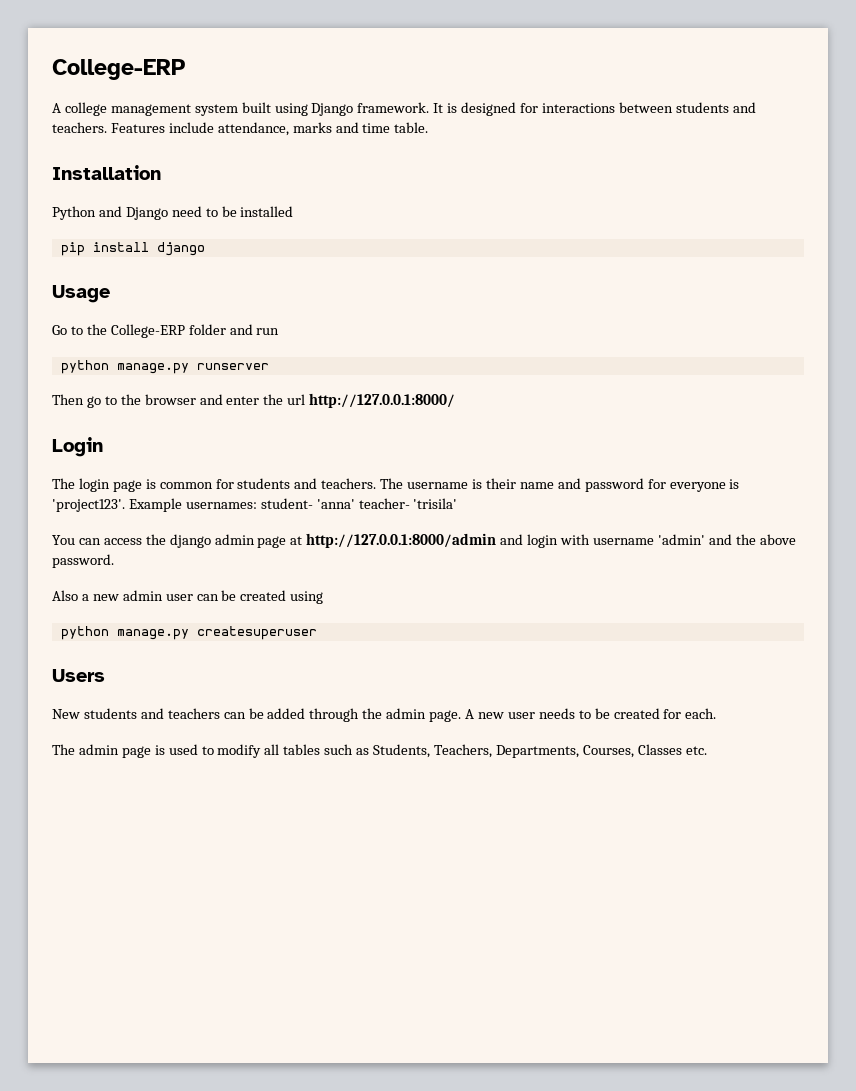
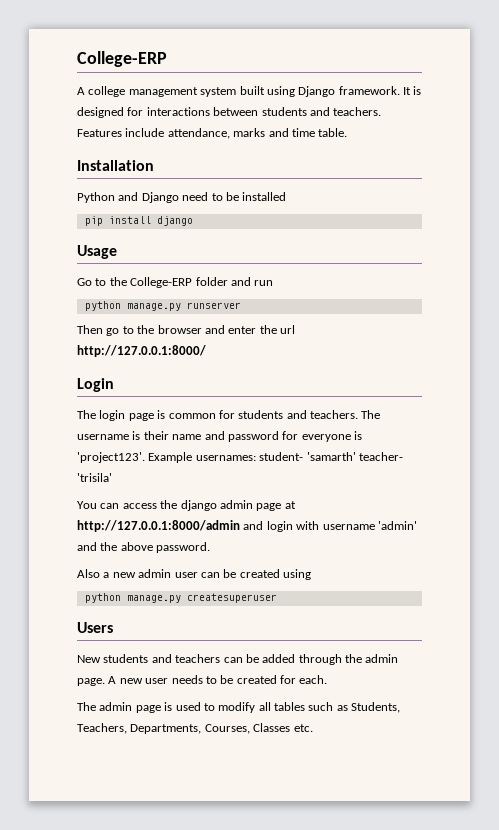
[316,499,355,509] 'anna' -> [306,452,356,461] 'samarth'

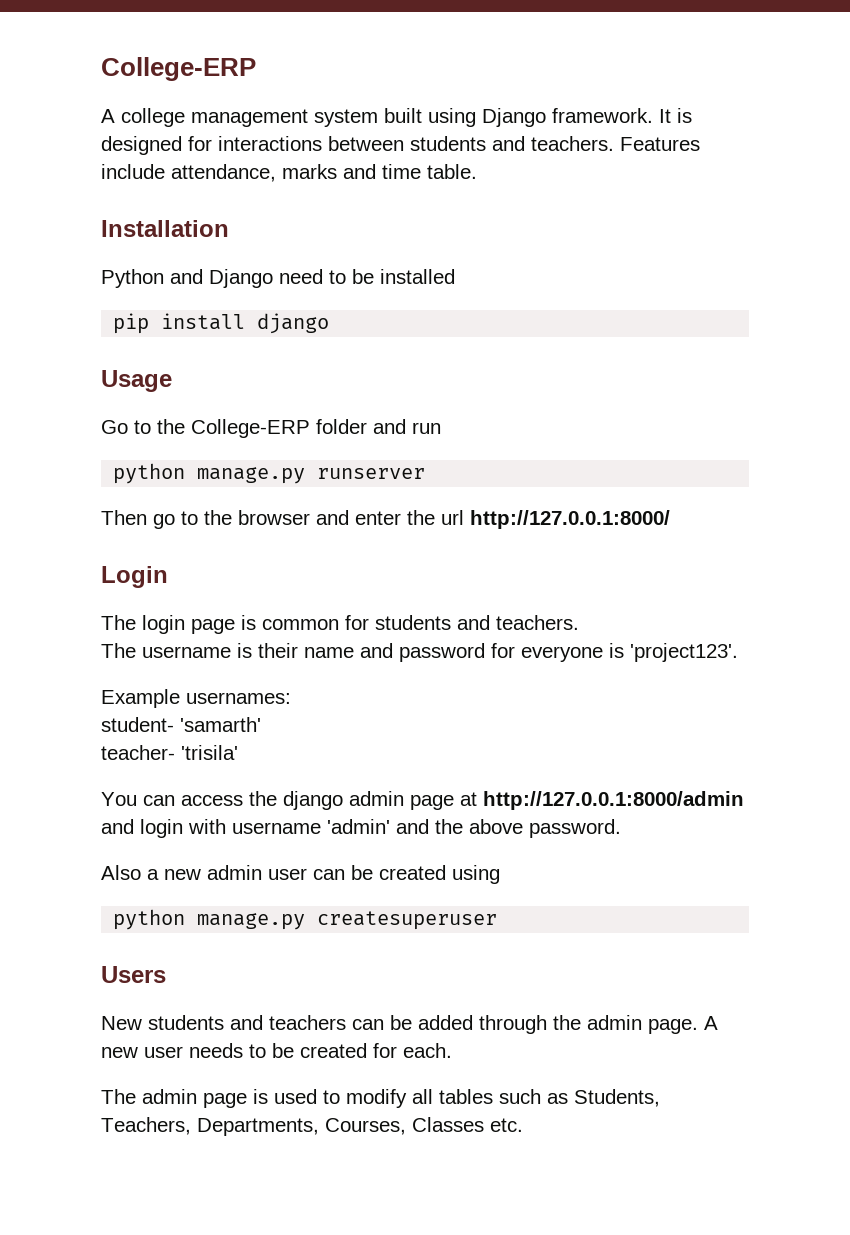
(358, 414) none -> (579, 622) //
(145, 457) none -> (738, 652) //
(256, 458) none -> (291, 698) //
(356, 456) none -> (261, 724) //

